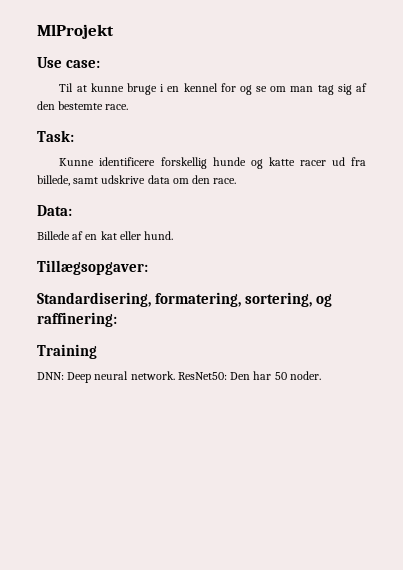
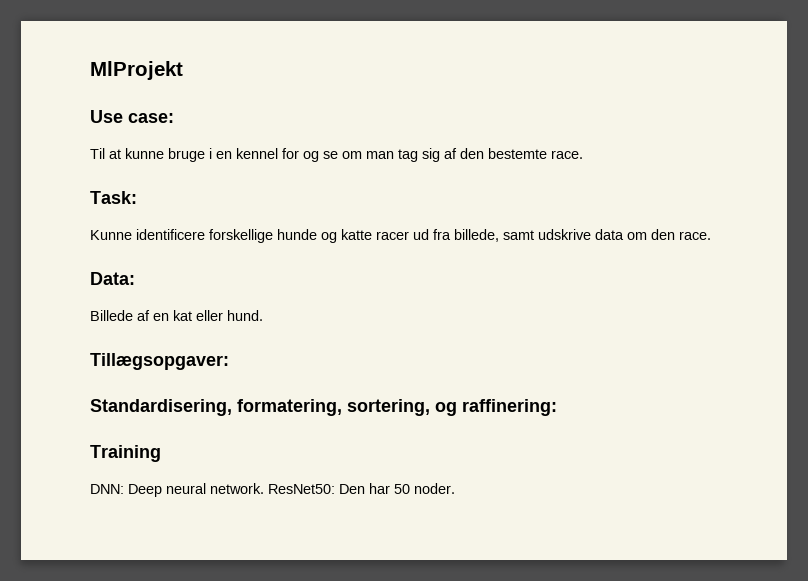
[160,157,207,169] forskellig -> [209,229,273,243] forskellige

